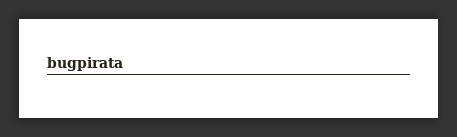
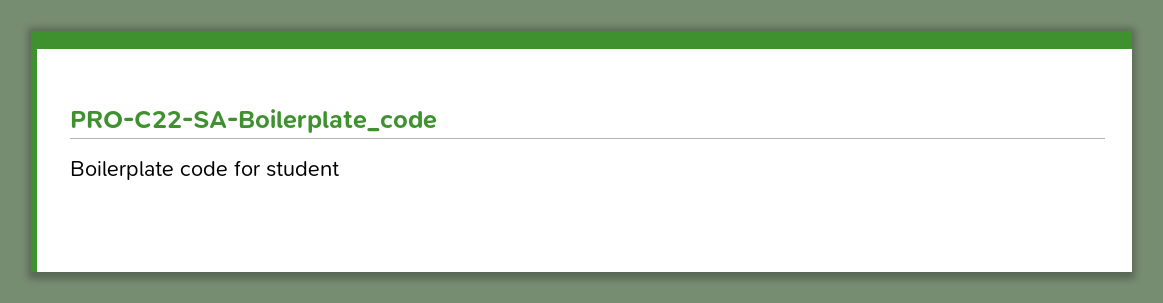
[47,57,123,71] bugpirata -> [70,109,437,133] [70,160,339,180] PRO-C22-SA-Boilerplate_code // Boilerplate code for student

